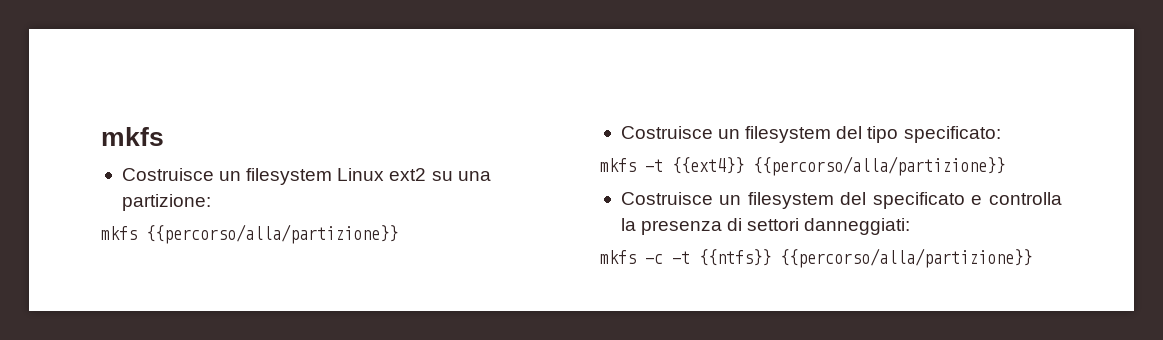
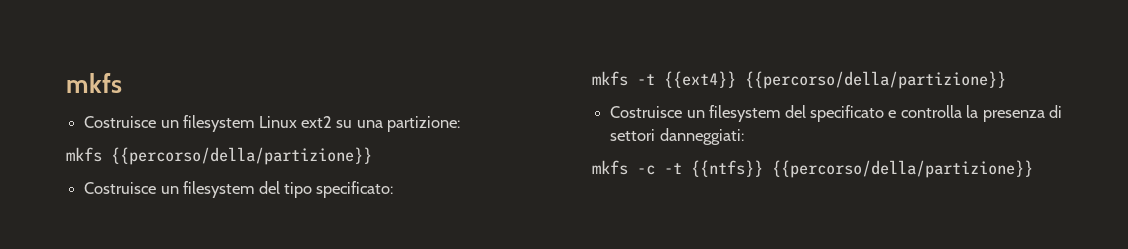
[146,224,398,244] {{percorso/alla/partizione}} -> [111,147,372,165] {{percorso/della/partizione}}
[753,156,1005,176] {{percorso/alla/partizione}} -> [745,71,1006,89] {{percorso/della/partizione}}
[780,248,1032,268] {{percorso/alla/partizione}} -> [772,160,1033,178] {{percorso/della/partizione}}

